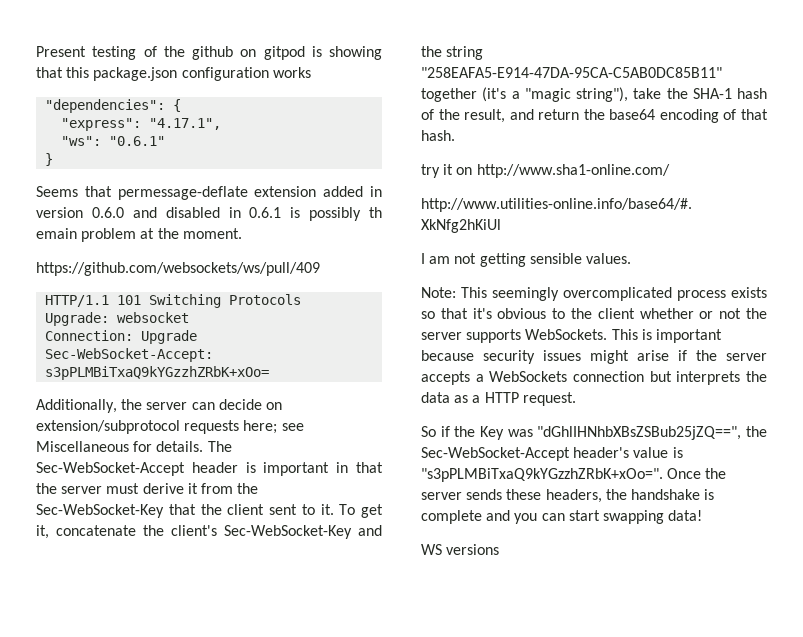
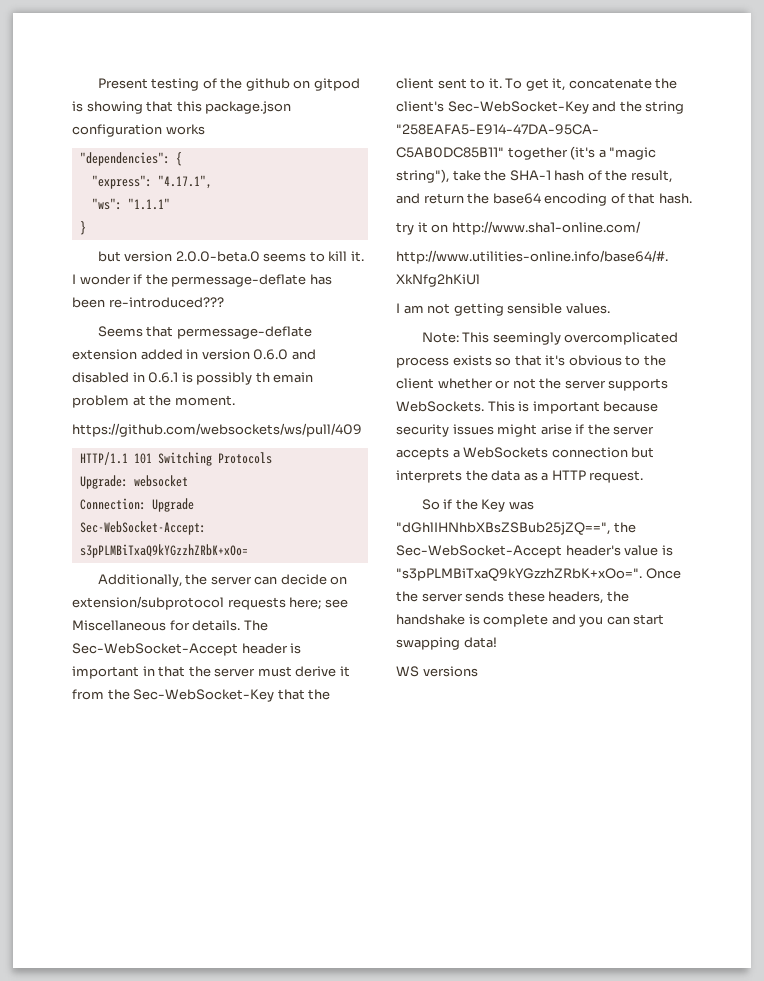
[109,136,166,146] "0.6.1" -> [127,198,170,210] "1.1.1"
(54, 159) none -> [97,251,364,262] [72,274,332,287] [72,297,224,308] // but version 2.0.0-beta.0 seems to kill it. I wonder if the permessage-deflate has been re-introduced???

